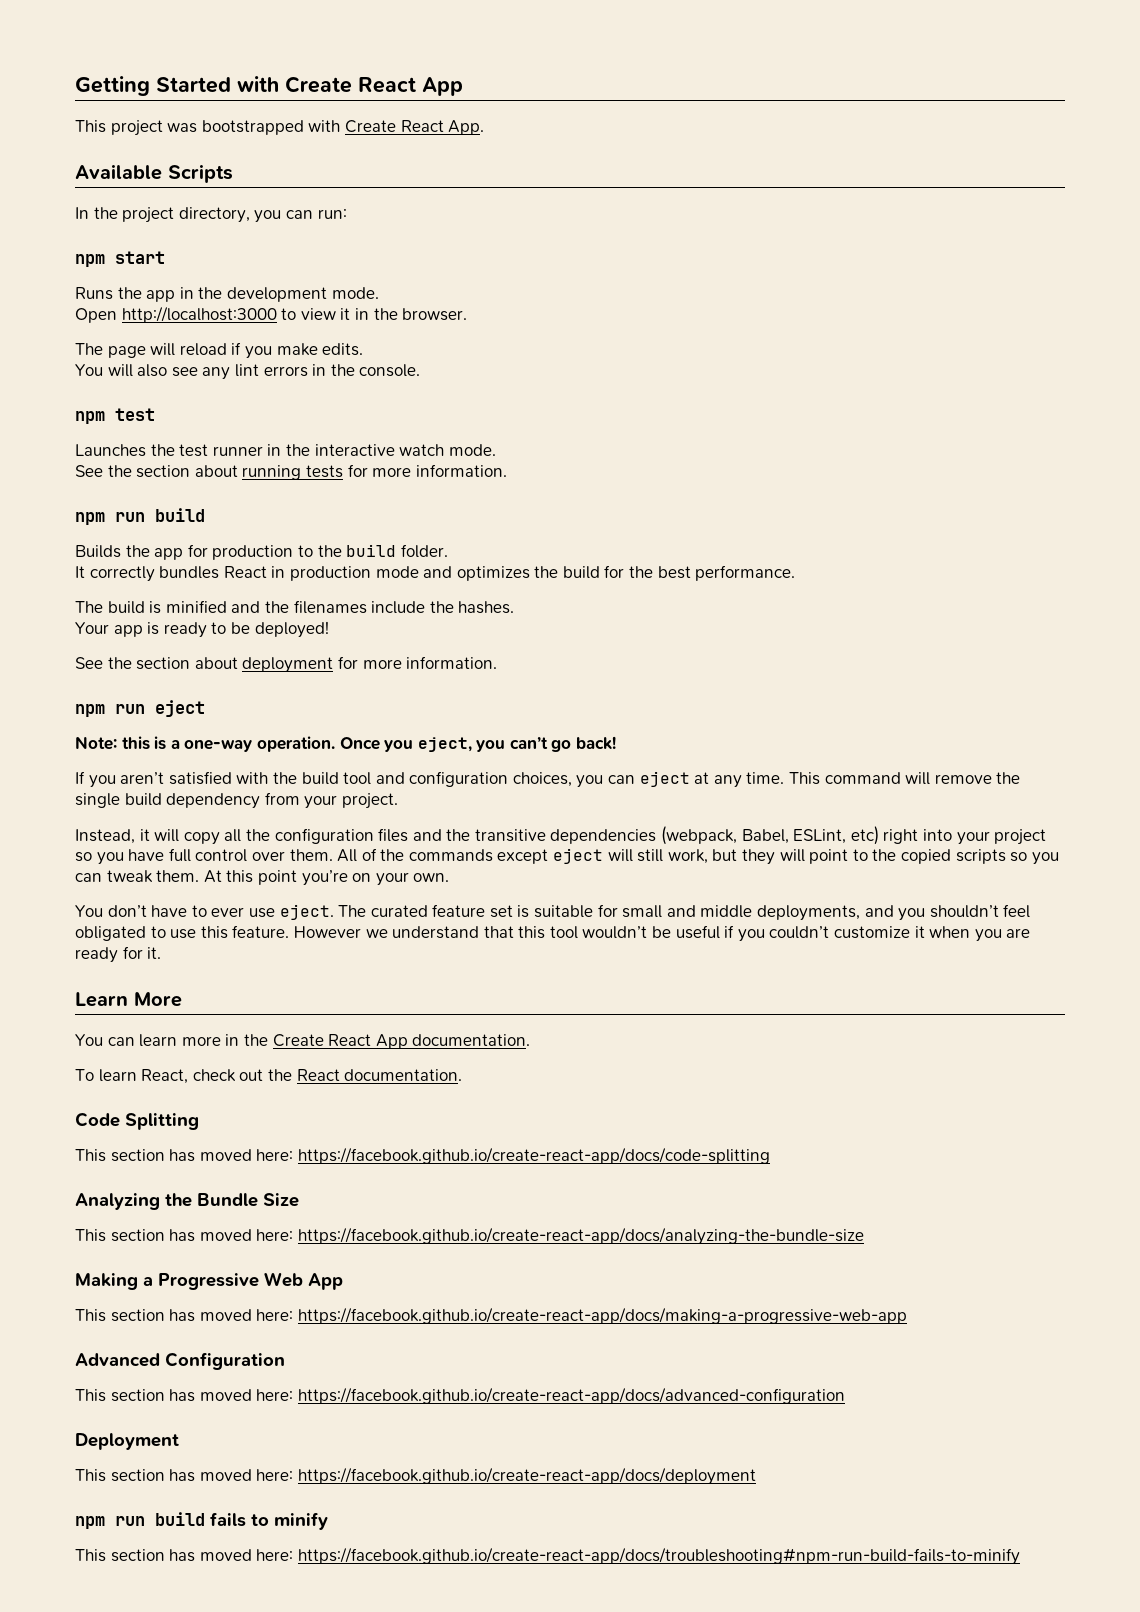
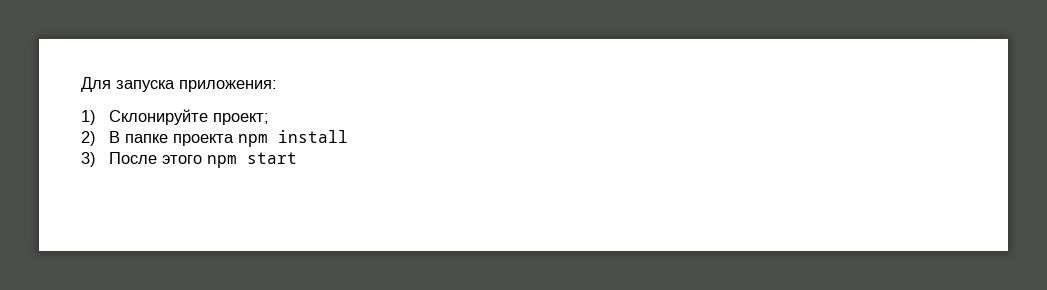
[75,76,463,96] [75,120,485,136] [75,164,233,183] [75,207,347,223] [75,251,165,267] [75,287,379,302] [75,306,468,323] [75,342,364,359] [75,364,421,380] [75,408,155,424] [75,444,496,457] [75,464,507,480] [75,508,205,525] [75,544,448,560] [75,565,796,582] [75,600,515,614] [75,621,329,638] [75,656,498,673] [75,700,205,717] [75,736,617,752] [75,771,1021,788] [75,792,398,809] [75,826,1047,845] [75,848,1059,865] [75,870,450,886] [75,904,1031,921] [75,925,1031,942] [75,946,162,963] [75,992,182,1007] [75,1034,531,1049] [75,1069,463,1084] [75,1112,199,1130] [75,1147,770,1164] [75,1193,299,1210] [75,1227,864,1245] [75,1272,343,1290] [75,1307,907,1324] [75,1352,285,1370] [75,1387,845,1404] [75,1433,179,1450] [75,1467,756,1485] [75,1512,328,1530] [75,1547,1020,1565] Getting Started with Create React App // This project was bootstrapped with Create React App. // Available Scripts // In the project directory, you can run: // npm start // Runs the app in the development mode. // Open http://localhost:3000 to view it in the browser. // The page will reload if you make edits. // You will also see any lint errors in the console. // npm test // Launches the test runner in the interactive watch mode. // See the section about running tests for more information. // npm run build // Builds the app for production to the build folder. // It correctly bundles React in production mode and optimizes the build for the best performance. // The build is minified and the filenames include the hashes. // Your app is ready to be deployed! // See the section about deployment for more information. // npm run eject // Note: this is a one-way operation. Once you eject, you can’t go back! // If you aren’t satisfied with the build tool and configuration choices, you can eject at any time. This command will remove the single build dependency from your project. // Instead, it will copy all the configuration files and the transitive dependencies (webpack, Babel, ESLint, etc) right into your project so you have full control over them. All of the commands except eject will still work, but they will point to the copied scripts so you can tweak them. At this point you’re on your own. // You don’t have to ever use eject. The curated feature set is suitable for small and middle deployments, and you shouldn’t feel obligated to use this feature. However we understand that this tool wouldn’t be useful if you couldn’t customize it when you are ready for it. // Learn More // You can learn more in the Create React App documentation. // To learn React, check out the React documentation. // Code Splitting // This section has moved here: https://facebook.github.io/create-react-app/docs/code-splitting // Analyzing the Bundle Size // This section has moved here: https://facebook.github.io/create-react-app/docs/analyzing-the-bundle-size // Making a Progressive Web App // This section has moved here: https://facebook.github.io/create-react-app/docs/making-a-progressive-web-app // Advanced Configuration // This section has moved here: https://facebook.github.io/create-react-app/docs/advanced-configuration // Deployment // This section has moved here: https://facebook.github.io/create-react-app/docs/deployment // npm run build fails to minify // This section has moved here: https://facebook.github.io/create-react-app/docs/troubleshooting#npm-run-build-fails-to-minify -> [81,77,277,92] [81,109,269,125] [81,130,348,147] [81,152,297,168] Для запуска приложения: // 1) Склонируйте проект; // 2) В папке проекта npm install // 3) После этого npm start

